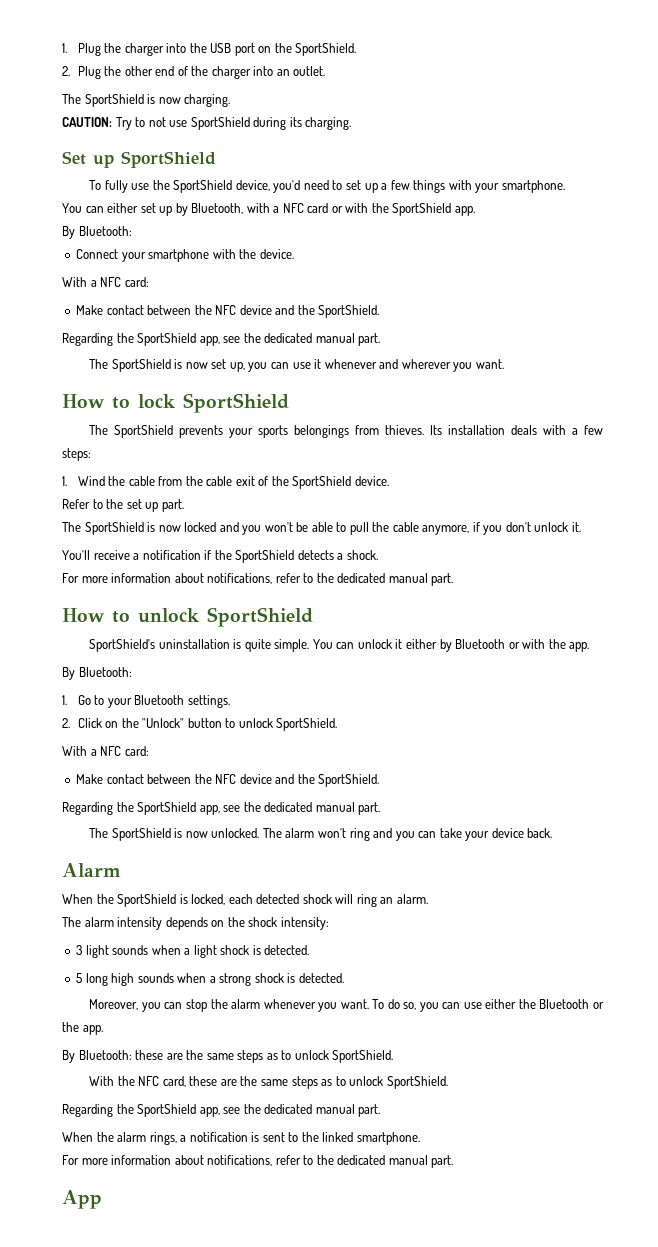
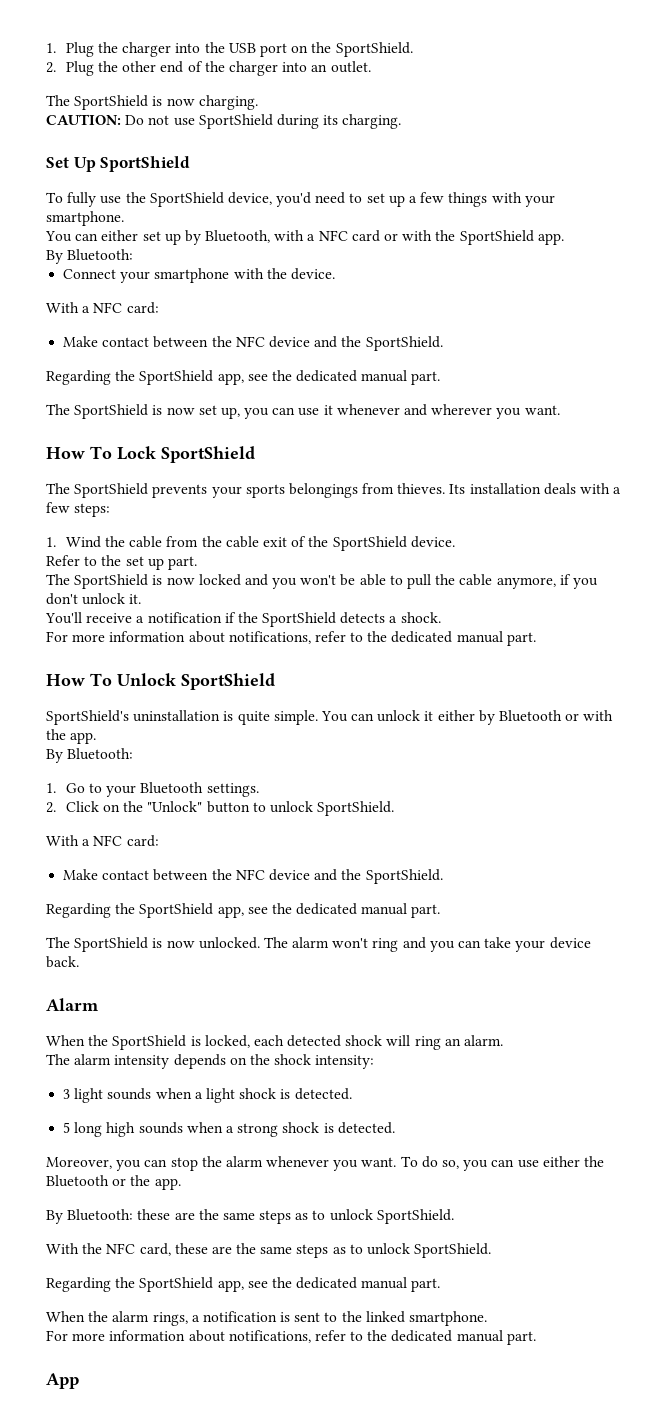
[115,117,146,130] Try to -> [125,115,145,125] Do
[93,154,114,168] up -> [73,157,96,172] Up
[112,394,176,409] to lock -> [90,446,156,460] To Lock
[112,608,200,623] to unlock -> [90,673,176,686] To Unlock

